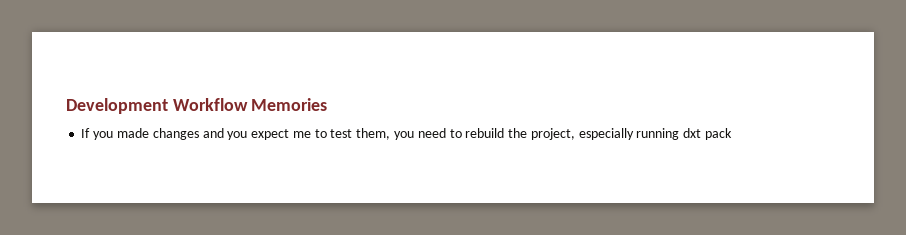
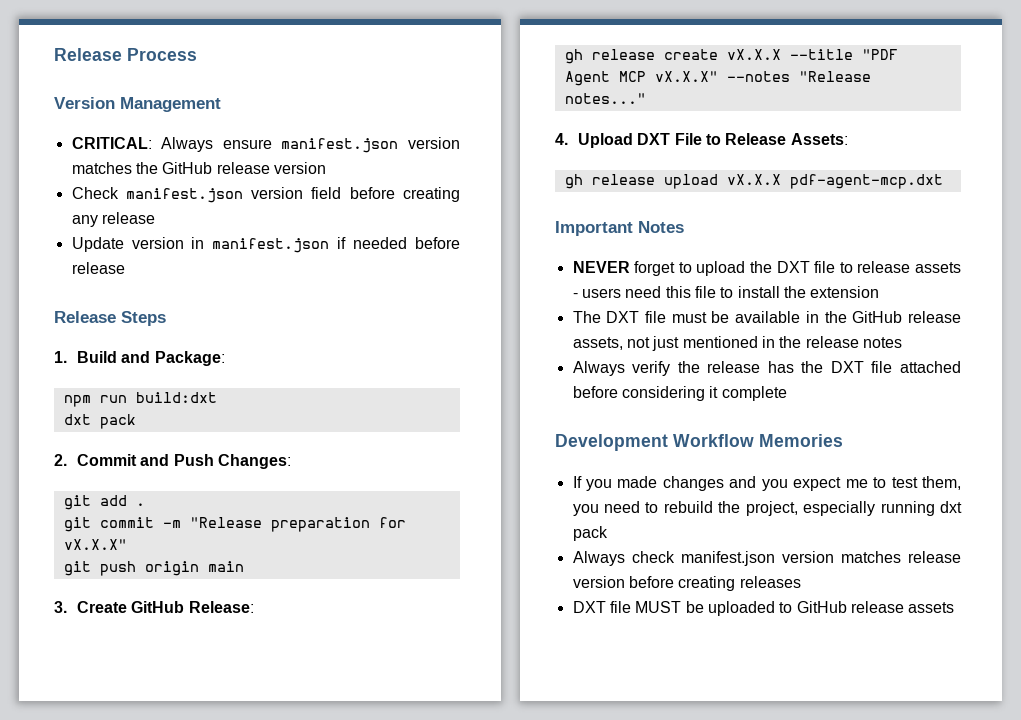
(66, 106) none -> [54,48,197,61] [54,97,221,112] [71,137,460,153] [71,162,326,174] [71,187,460,203] [71,212,155,227] [71,237,460,253] [71,262,125,274] [54,311,166,326] [54,351,225,366] [63,392,217,407] [63,414,136,429] [54,454,292,469] [63,495,145,510] [63,517,406,532] [63,539,127,550] [63,561,244,576] [54,601,254,613] [564,49,898,64] [564,71,871,86] [564,93,646,104] [555,133,848,148] [564,174,943,189] [555,221,684,236] [572,261,961,276] [572,286,880,298] [572,311,961,323] [572,336,902,351] [572,361,961,376] [572,386,787,401] Release Process // Version Management // CRITICAL: Always ensure manifest.json version matches the GitHub release version // Check manifest.json version field before creating any release // Update version in manifest.json if needed before release // Release Steps // 1. Build and Package: // npm run build:dxt // dxt pack // 2. Commit and Push Changes: // git add . // git commit -m "Release preparation for vX.X.X" // git push origin main // 3. Create GitHub Release: // gh release create vX.X.X --title "PDF Agent MCP vX.X.X" --notes "Release notes..." // 4. Upload DXT File to Release Assets: // gh release upload vX.X.X pdf-agent-mcp.dxt // Important Notes // NEVER forget to upload the DXT file to release assets - users need this file to install the extension // The DXT file must be available in the GitHub release assets, not just mentioned in the release notes // Always verify the release has the DXT file attached before considering it complete //
(732, 134) none -> [572,551,961,566] [572,576,801,591] [572,601,955,616] // Always check manifest.json version matches release version before creating releases // DXT file MUST be uploaded to GitHub release assets

